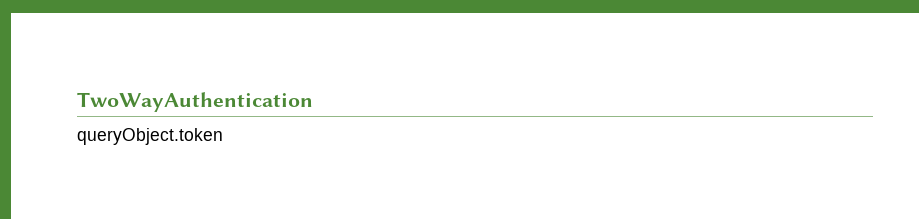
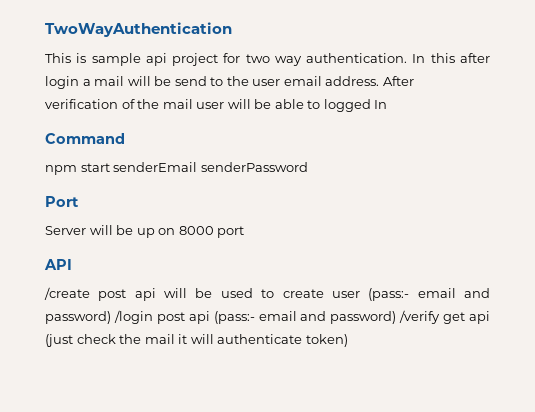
[77,128,223,145] queryObject.token -> [45,53,490,66] [45,76,414,89] [45,99,388,112] [45,133,125,144] [45,162,308,175] [45,196,79,207] [45,225,245,238] [44,259,72,270] [44,287,491,301] [45,310,490,324] [45,334,348,347] This is sample api project for two way authentication. In this after login a mail will be send to the user email address. After verification of the mail user will be able to logged In // Command // npm start senderEmail senderPassword // Port // Server will be up on 8000 port // API // /create post api will be used to create user (pass:- email and password) /login post api (pass:- email and password) /verify get api (just check the mail it will authenticate token)

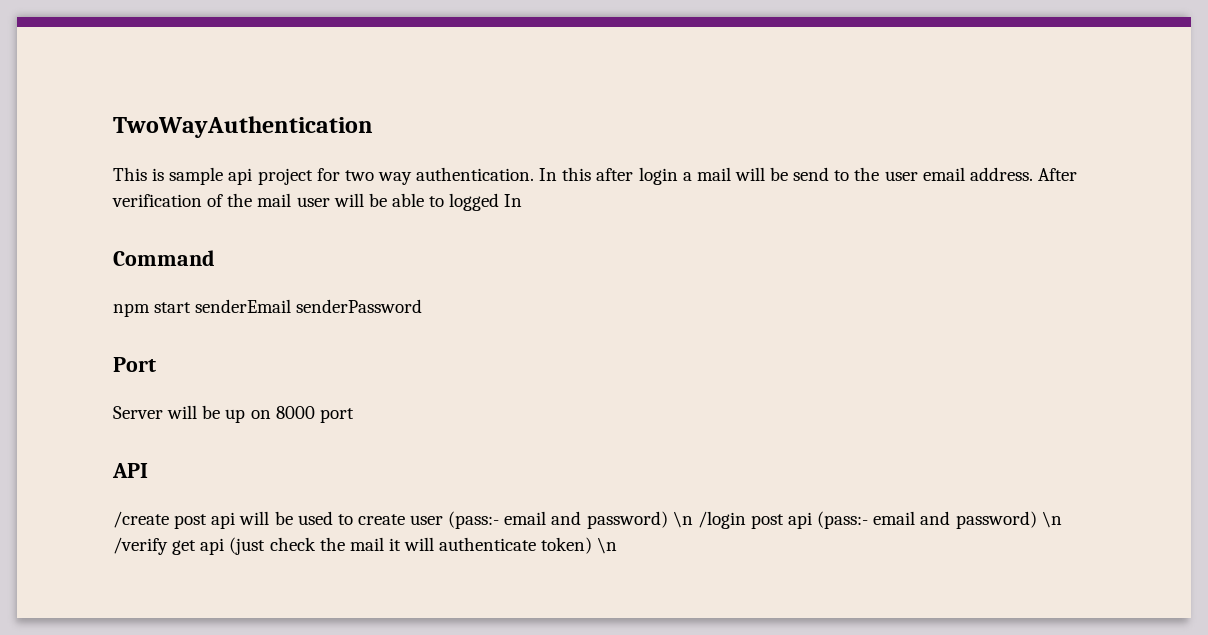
(111, 317) none -> [672,511,693,528] \n
(397, 317) none -> [1041,511,1062,528] \n
(348, 340) none -> [597,537,618,554] \n

